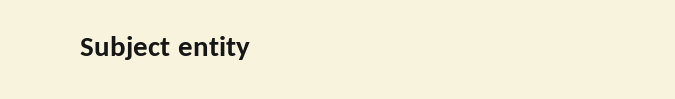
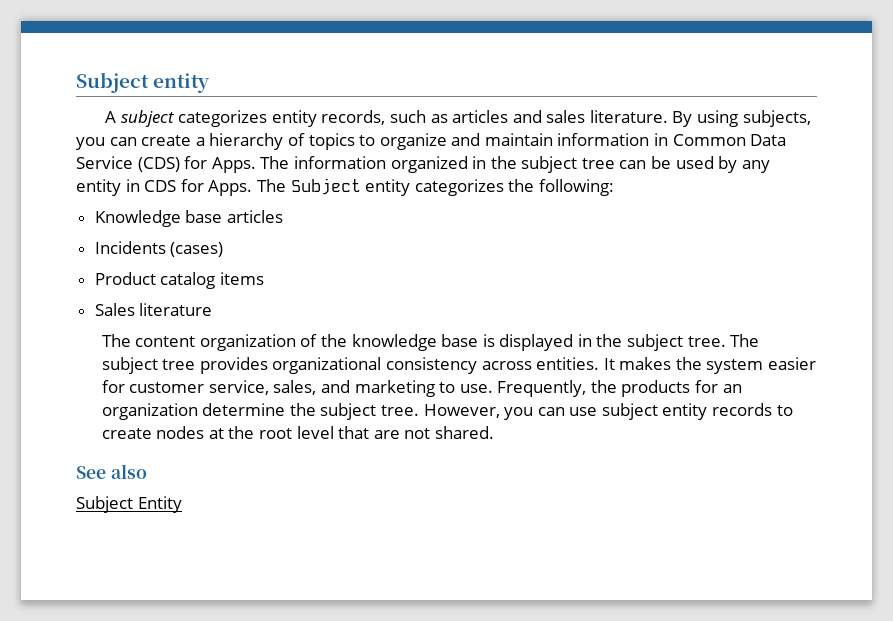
[80,36,250,60] Subject entity -> [76,72,211,93] [104,110,811,127] [76,133,787,150] [76,156,770,173] [76,178,614,196] [94,210,283,227] [94,241,224,257] [94,272,264,289] [94,303,213,316] [101,334,760,351] [101,357,817,374] [101,380,742,397] [101,403,793,420] [101,426,494,439] [76,464,147,479] [76,496,182,513] Subject entity // A subject categorizes entity records, such as articles and sales literature. By using subjects, you can create a hierarchy of topics to organize and maintain information in Common Data Service (CDS) for Apps. The information organized in the subject tree can be used by any entity in CDS for Apps. The Subject entity categorizes the following: // Knowledge base articles // Incidents (cases) // Product catalog items // Sales literature // The content organization of the knowledge base is displayed in the subject tree. The subject tree provides organizational consistency across entities. It makes the system easier for customer service, sales, and marketing to use. Frequently, the products for an organization determine the subject tree. However, you can use subject entity records to create nodes at the root level that are not shared. // See also // Subject Entity

